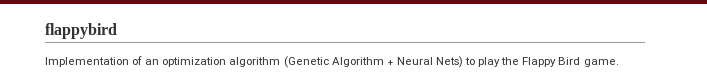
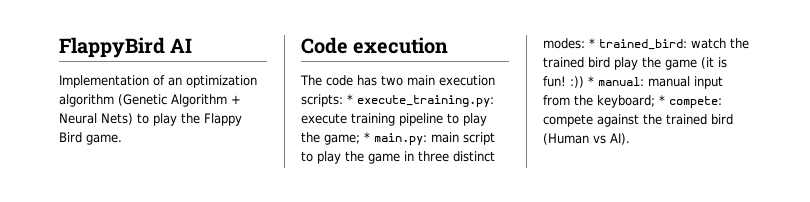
[45,23,117,39] flappybird -> [59,37,193,58] FlappyBird AI
(619, 63) none -> [301,37,449,54] [300,75,495,86] [301,94,494,107] [301,113,487,126] [301,132,495,145] [301,151,495,164] [543,38,749,50] [543,57,727,70] [543,76,723,89] [543,95,722,108] [543,114,733,127] [543,133,630,145] // Code execution // The code has two main execution scripts: * execute_training.py: execute training pipeline to play the game; * main.py: main script to play the game in three distinct modes: * trained_bird: watch the trained bird play the game (it is fun! :)) * manual: manual input from the keyboard; * compete: compete against the trained bird (Human vs AI).

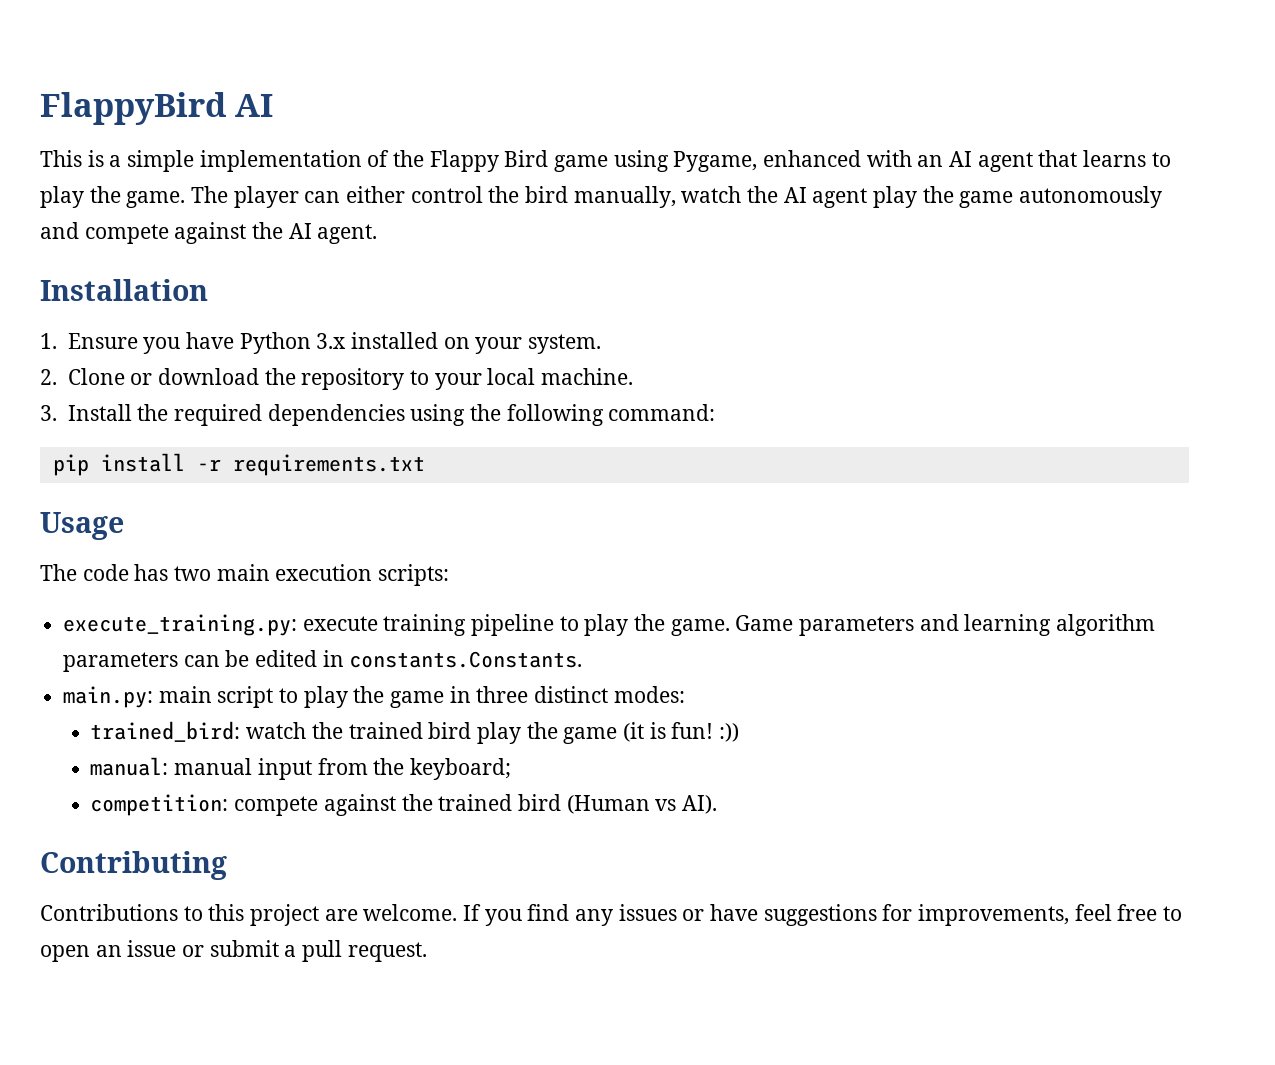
[59,75,257,88] [59,94,241,107] [59,113,242,126] [59,132,122,145] [301,37,449,54] Implementation of an optimization algorithm (Genetic Algorithm + Neural Nets) to play the Flappy Bird game. // Code execution -> [40,150,1171,172] [40,186,1163,208] [40,222,378,244] [40,279,208,301] [40,332,601,354] [40,368,633,390] [40,404,716,426] [52,453,425,476] [40,512,124,540] This is a simple implementation of the Flappy Bird game using Pygame, enhanced with an AI agent that learns to play the game. The player can either control the bird manually, watch the AI agent play the game autonomously and compete against the AI agent. // Installation // 1. Ensure you have Python 3.x installed on your system. // 2. Clone or download the repository to your local machine. // 3. Install the required dependencies using the following command: // pip install -r requirements.txt // Usage
[347,94,353,104] * -> (450, 575) //
[324,132,370,145] game; * -> [670,614,1156,636] [63,650,583,672] game. Game parameters and learning algorithm parameters can be edited in constants.Constants. //
[589,38,595,48] * -> (685, 694) //
[588,76,594,86] * -> (739, 732) //
[659,95,722,108] * compete: -> [90,794,229,816] // competition:
(630, 139) none -> [40,851,227,880] [40,904,1183,926] [40,940,427,962] // Contributing // Contributions to this project are welcome. If you find any issues or have suggestions for improvements, feel free to open an issue or submit a pull request.

